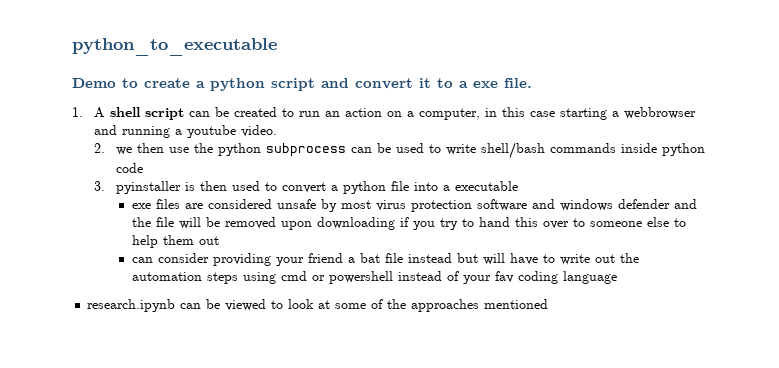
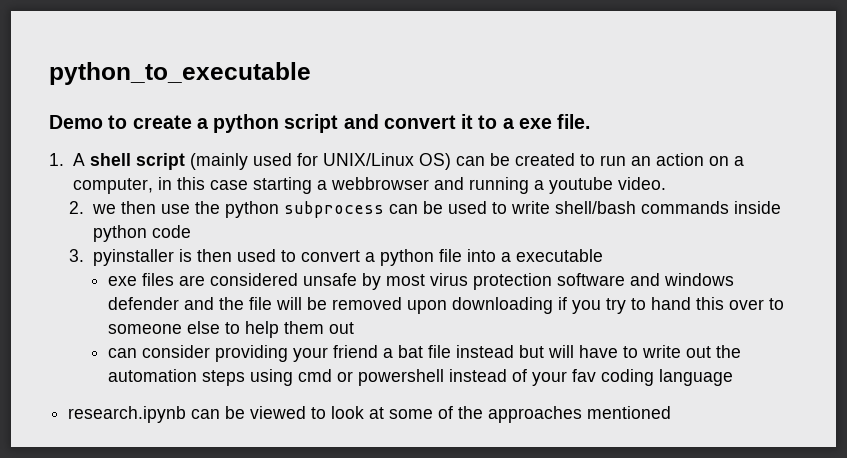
(185, 114) none -> [189,153,451,170] (mainly used for UNIX/Linux OS)

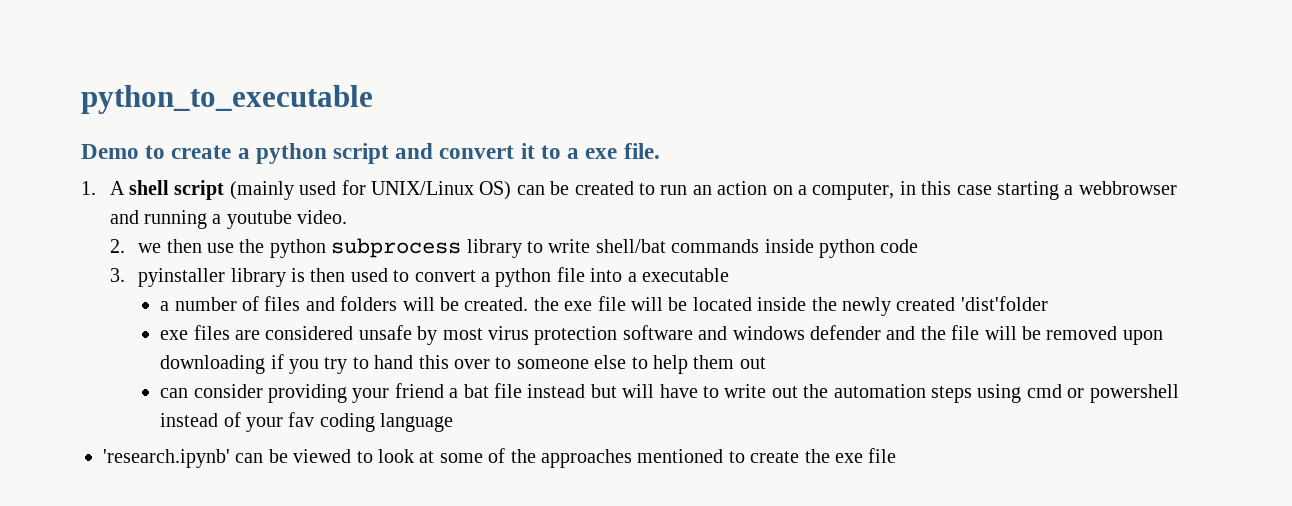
[388,201,636,214] can be used to write shell/bash -> [466,239,666,258] library to write shell/bat
(174, 257) none -> [230,268,286,287] library
(603, 255) none -> [160,296,1048,316] // a number of files and folders will be created. the exe file will be located inside the newly created 'dist'folder
[68,406,187,423] research.ipynb -> [103,449,230,468] 'research.ipynb'
(672, 412) none -> [728,448,897,463] to create the exe file

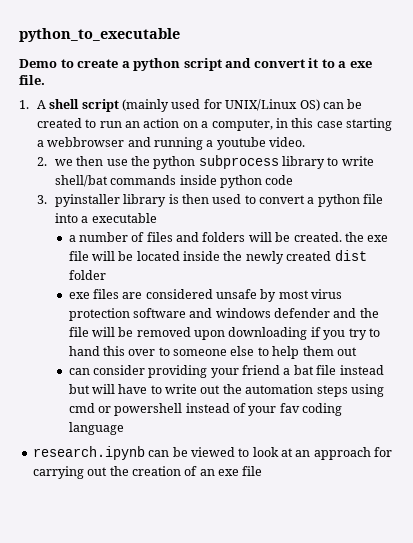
[960,296,1048,311] 'dist'folder -> [334,250,367,261] [68,270,106,280] dist folder
[103,449,230,468] 'research.ipynb' -> [32,446,145,460] research.ipynb
[439,448,830,468] some of the approaches mentioned to create the -> [295,447,393,460] [32,466,215,479] an approach for carrying out the creation of an

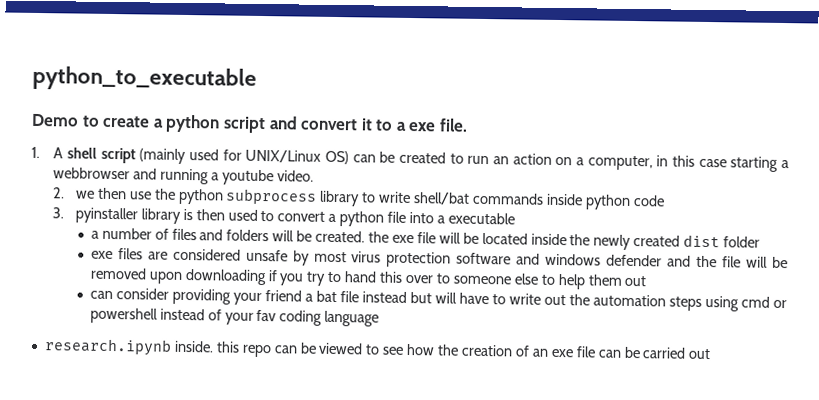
(145, 453) none -> [173,340,272,358] inside. this repo
[252,447,393,460] [32,466,108,479] look at an approach for carrying out -> [382,343,436,356] see how
(263, 471) none -> [597,346,712,360] can be carried out

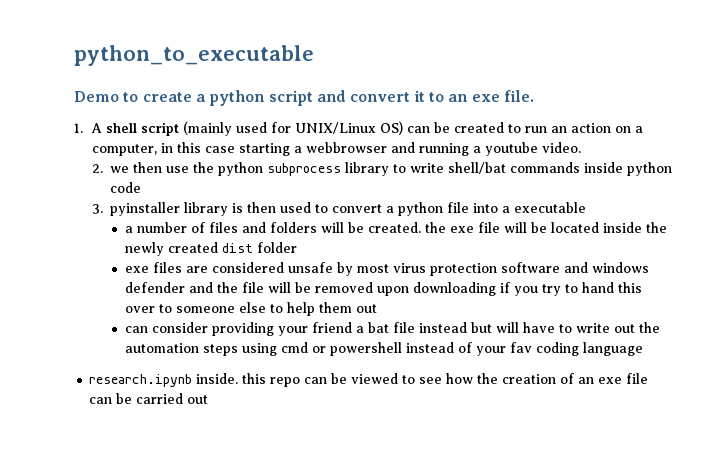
[395,121,407,131] a -> [448,94,469,102] an

